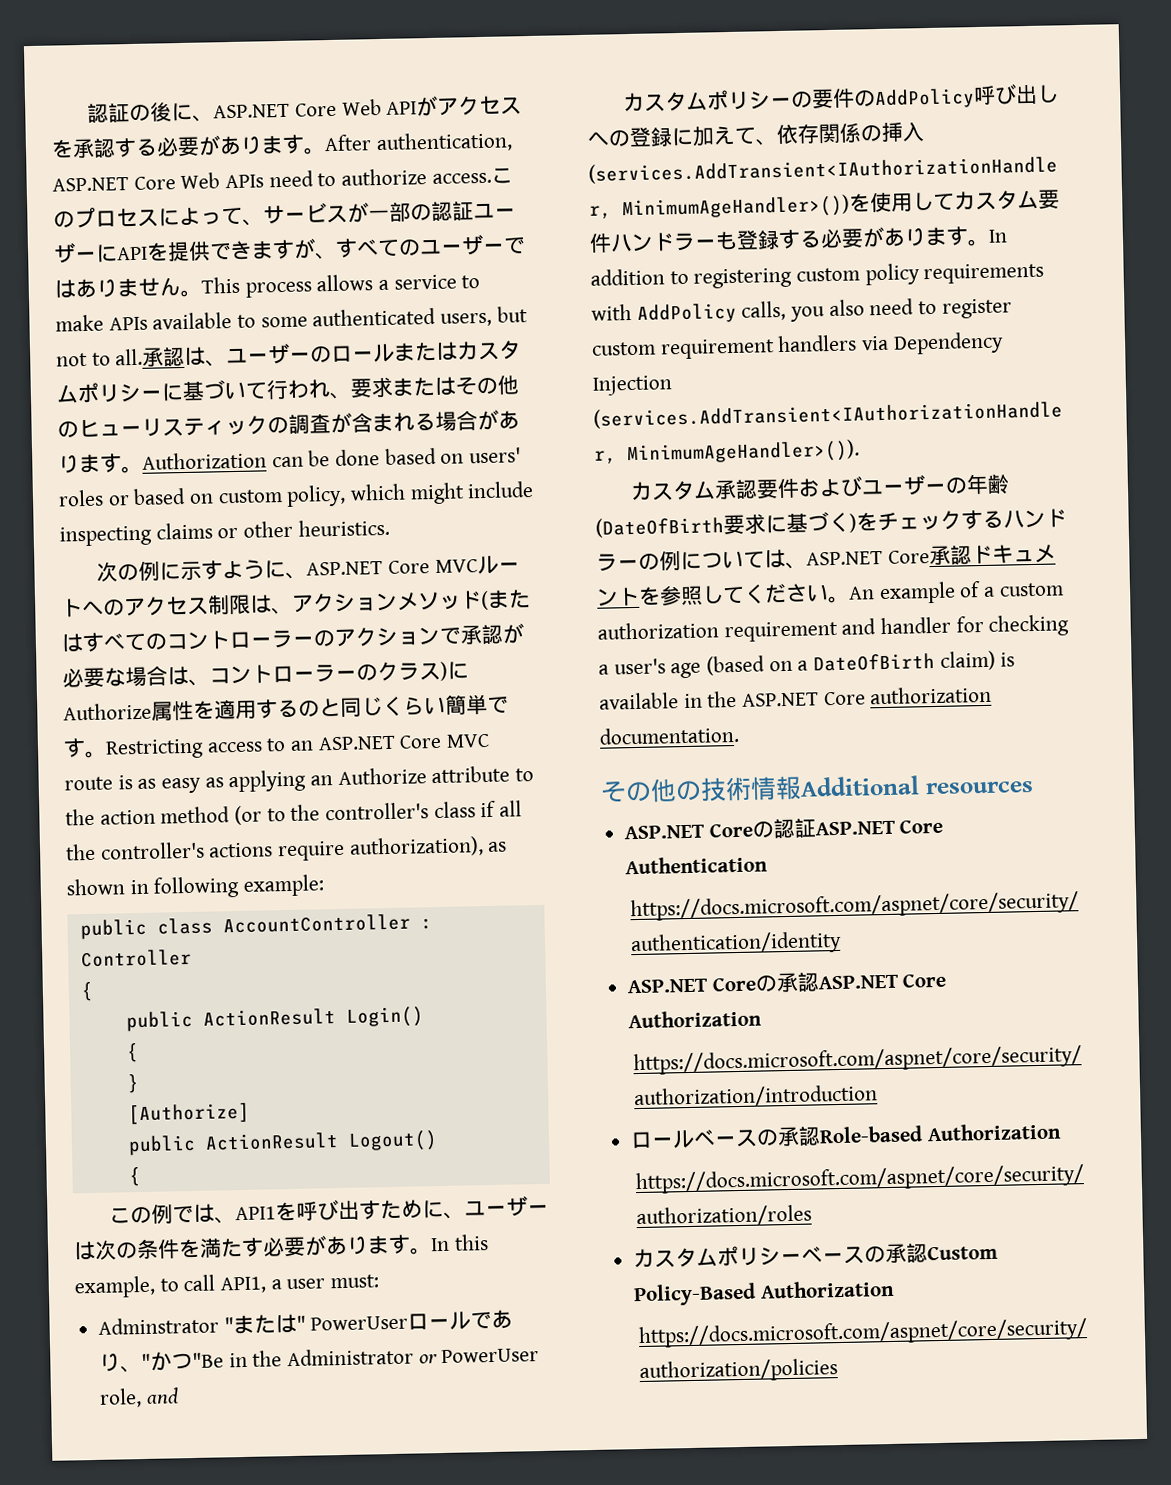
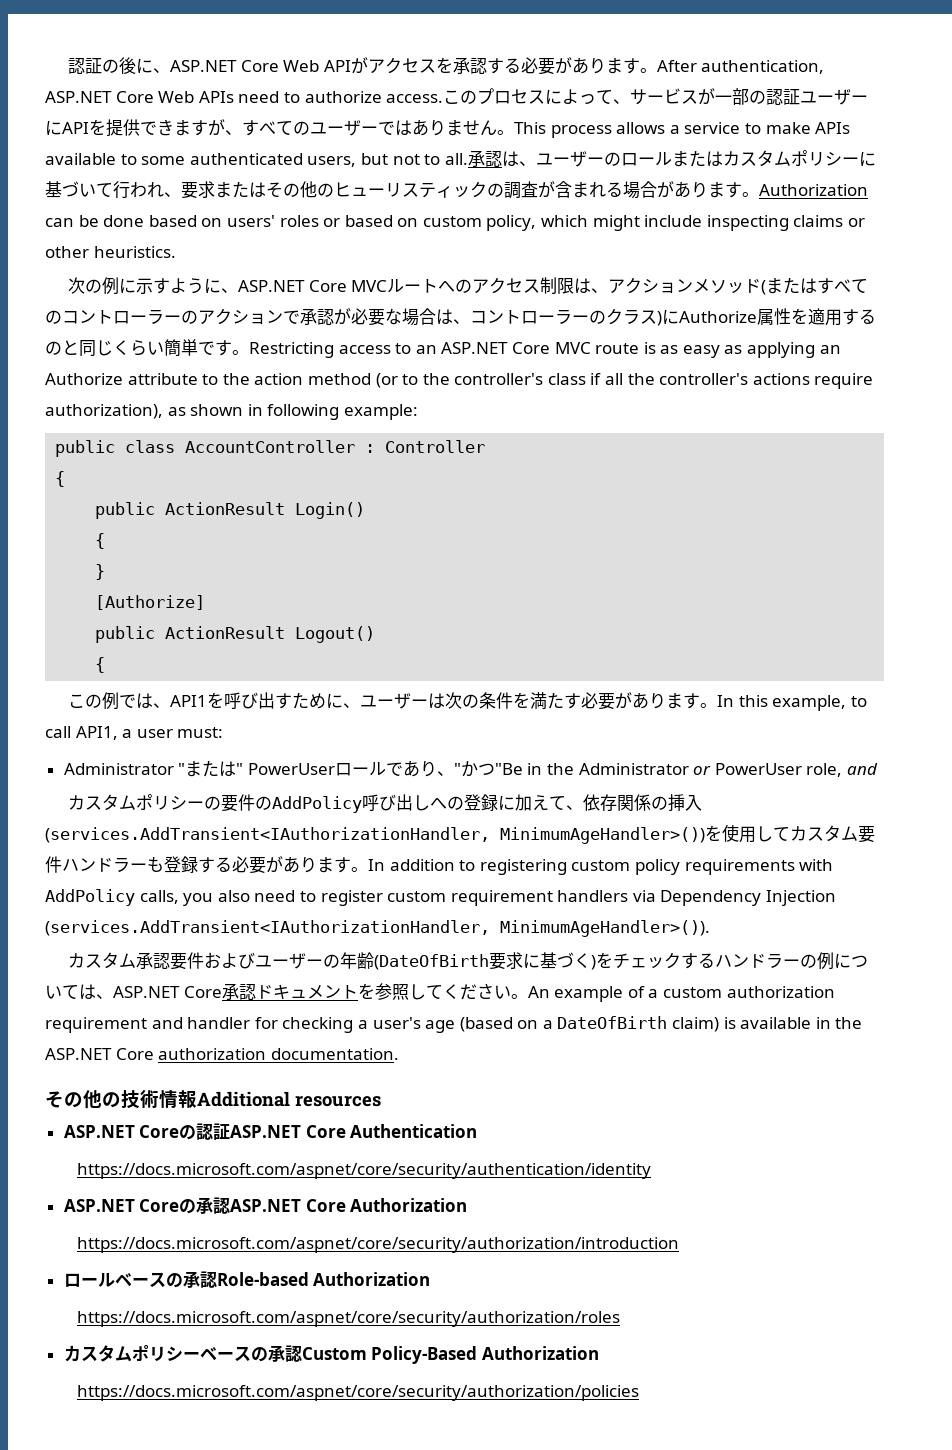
[98,1316,220,1335] Adminstrator -> [63,763,174,775] Administrator

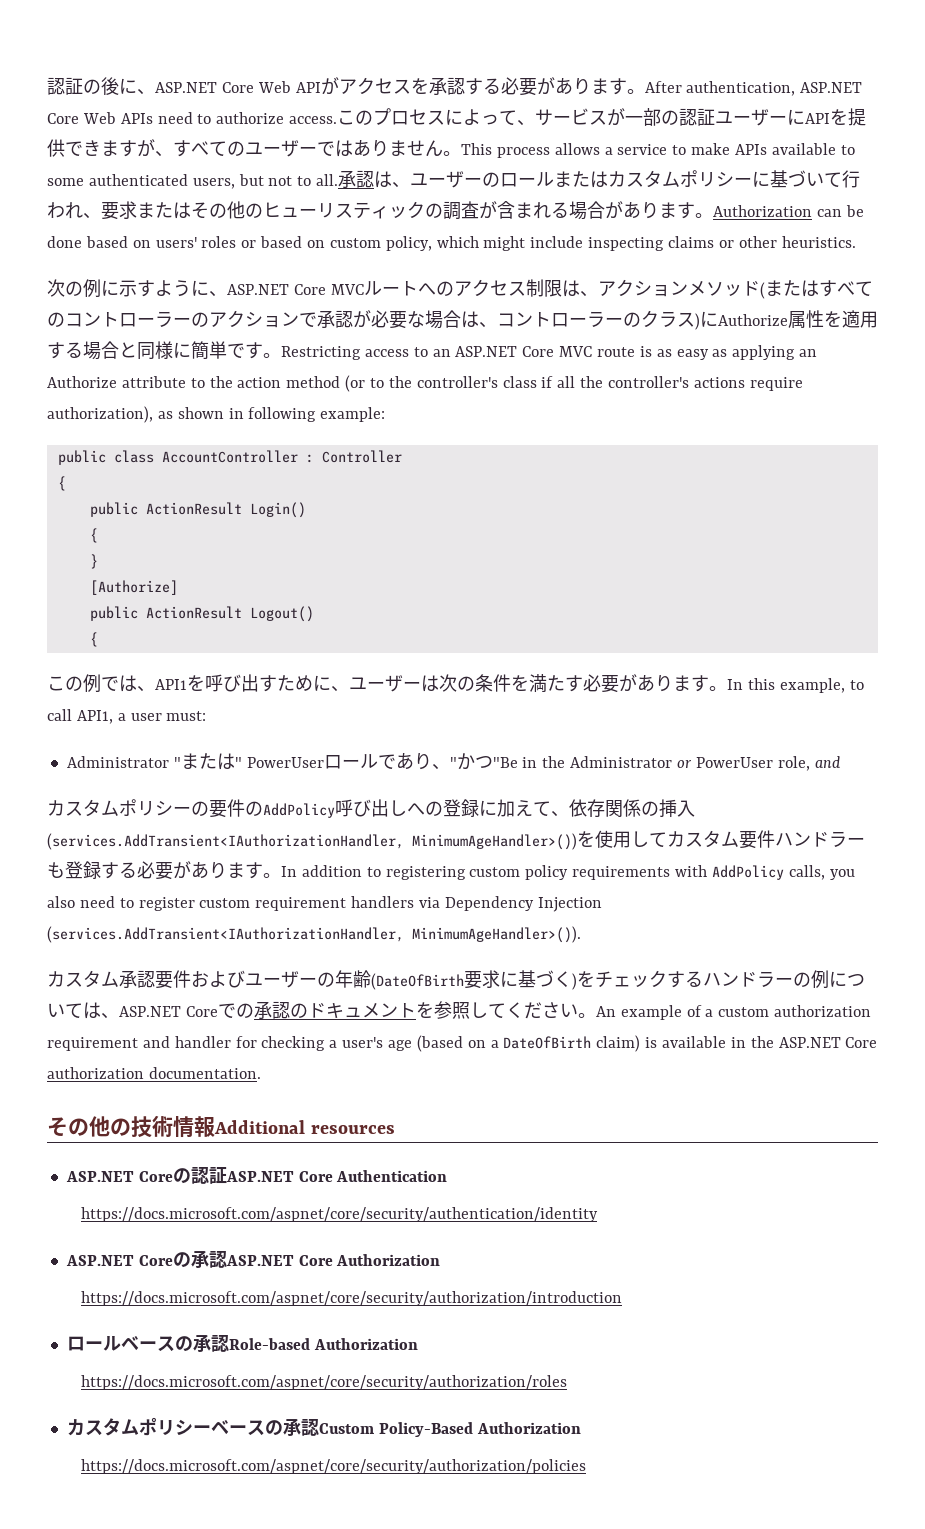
[45,340,164,357] のと同じくらい -> [83,341,191,360] 場合と同様に
[221,983,256,1000] 承認 -> [217,1001,308,1019] での承認の

